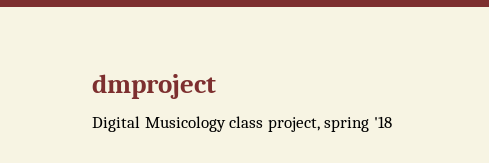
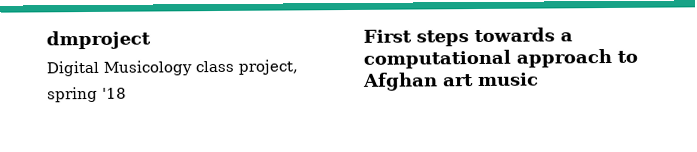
(392, 122) none -> [363,27,573,47] [363,48,638,69] [362,72,539,91] // First steps towards a computational approach to Afghan art music

